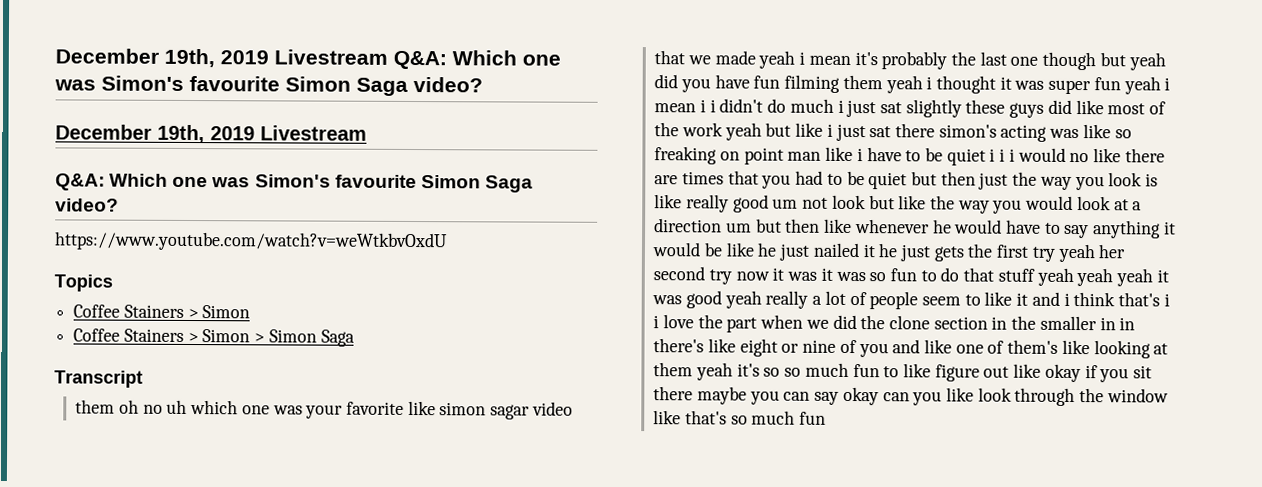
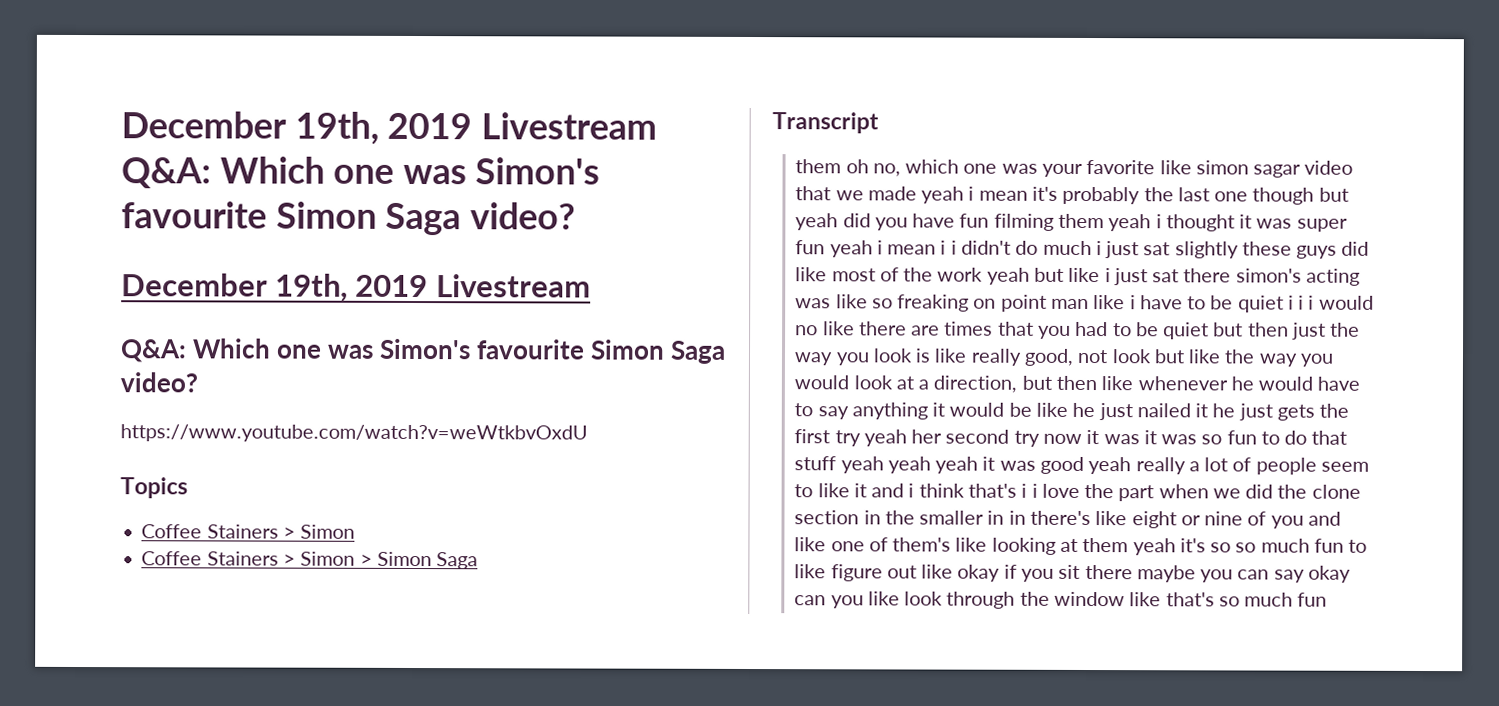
[142,399,188,414] no uh -> [872,163,901,177] no,
[732,194,799,213] good um -> [1023,348,1074,366] good,
[654,218,752,233] direction um -> [933,375,1018,393] direction,

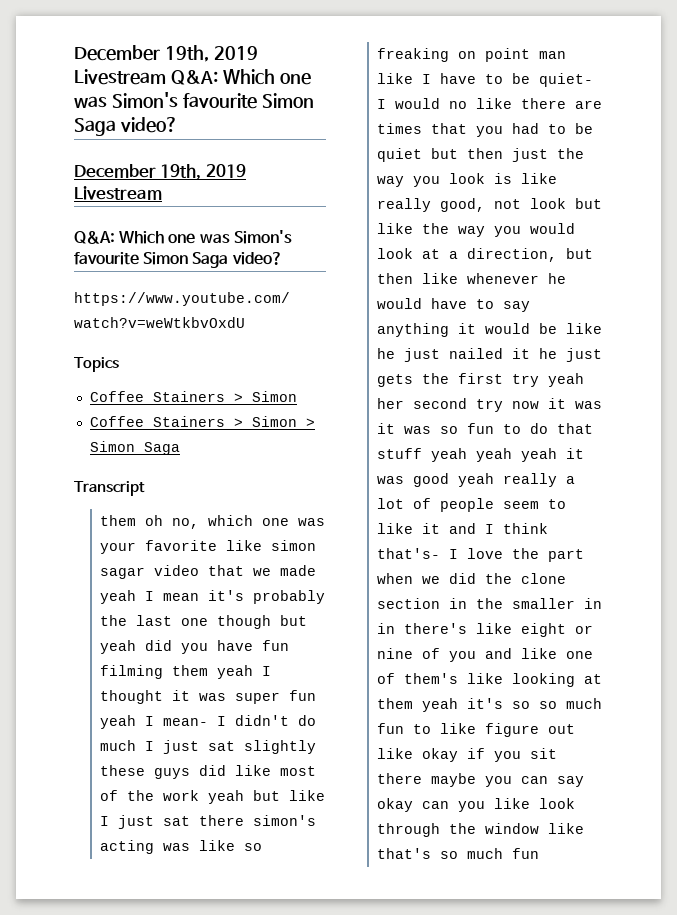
[968,186,975,201] i -> [145,591,155,601] I
[1155,214,1162,229] i -> [262,666,272,676] I
[876,240,957,255] i mean i i -> [145,716,227,726] I mean- I
[1095,241,1102,256] i -> [145,741,155,751] I
[1104,268,1111,283] i -> [100,816,110,826] I
[1129,295,1136,310] i -> [422,74,432,84] I
[1237,295,1315,313] quiet i i i -> [539,73,594,87] [377,99,387,109] quiet- I
[908,483,1038,498] i think that's i i -> [485,523,549,534] [377,548,459,559] I think that's- I

